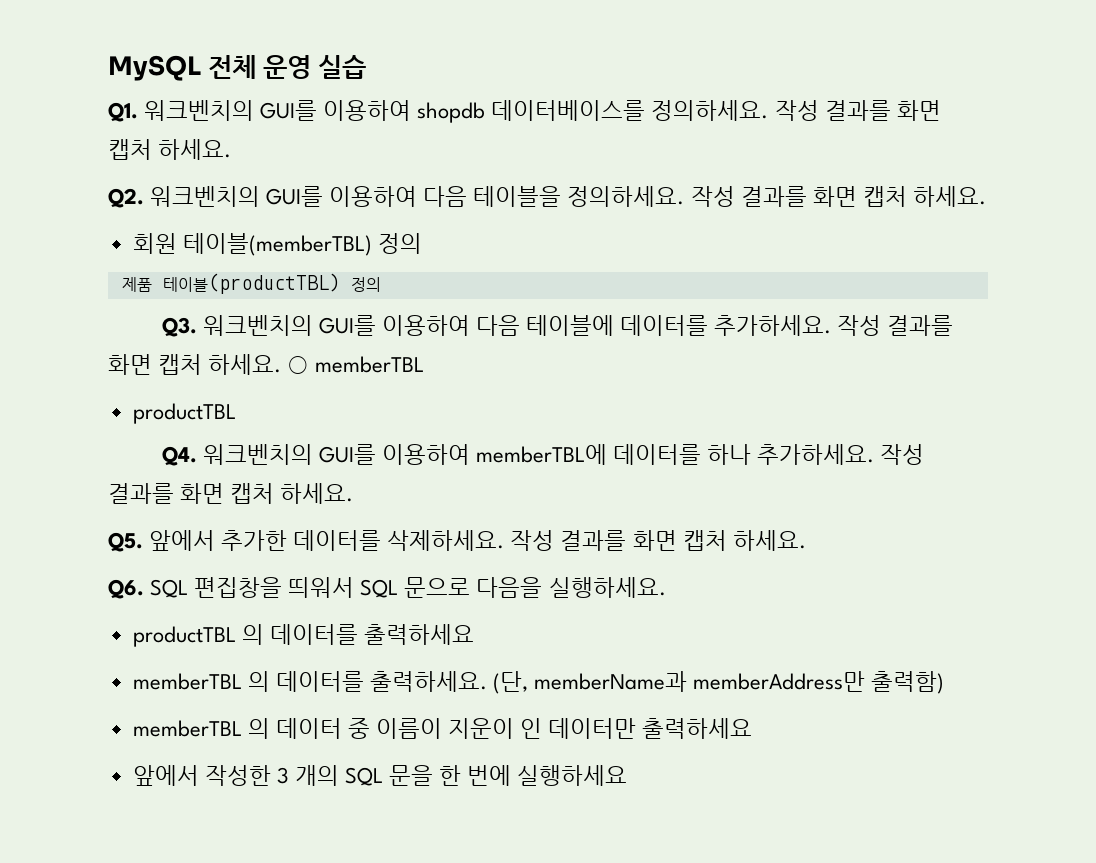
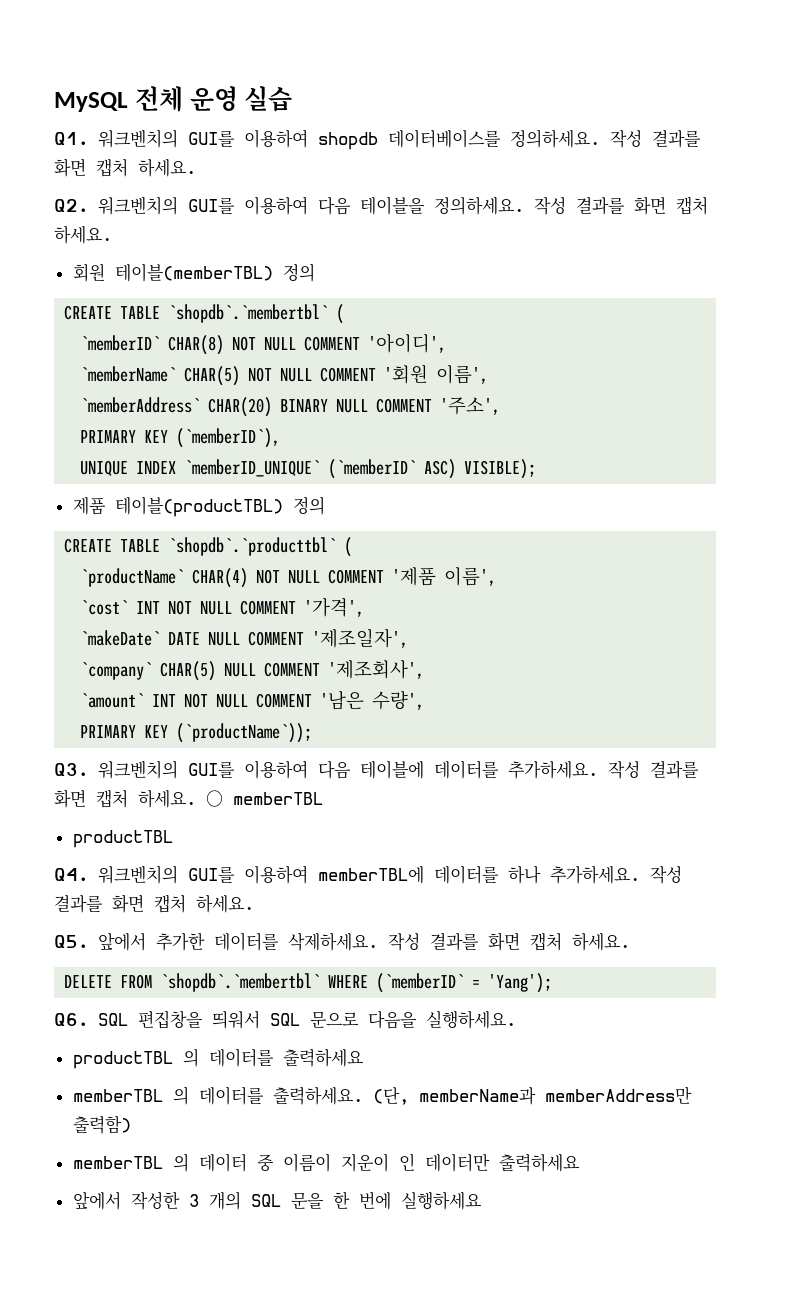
[121,273,381,294] 제품 테이블(productTBL) 정의 -> [64,304,345,324] [80,333,447,355] [80,364,489,386] [80,397,501,417] [80,428,281,448] [80,459,537,479] [72,496,325,517] [64,537,353,557] [80,567,497,588] [80,598,365,617] [80,628,409,648] [80,660,425,681] [80,691,425,710] [80,723,313,743] CREATE TABLE `shopdb`.`membertbl` ( // `memberID` CHAR(8) NOT NULL COMMENT '아이디', // `memberName` CHAR(5) NOT NULL COMMENT '회원 이름', // `memberAddress` CHAR(20) BINARY NULL COMMENT '주소', // PRIMARY KEY (`memberID`), // UNIQUE INDEX `memberID_UNIQUE` (`memberID` ASC) VISIBLE); // 제품 테이블(productTBL) 정의 // CREATE TABLE `shopdb`.`producttbl` ( // `productName` CHAR(4) NOT NULL COMMENT '제품 이름', // `cost` INT NOT NULL COMMENT '가격', // `makeDate` DATE NULL COMMENT '제조일자', // `company` CHAR(5) NULL COMMENT '제조회사', // `amount` INT NOT NULL COMMENT '남은 수량', // PRIMARY KEY (`productName`));
(806, 540) none -> [64,973,553,993] // DELETE FROM `shopdb`.`membertbl` WHERE (`memberID` = 'Yang');

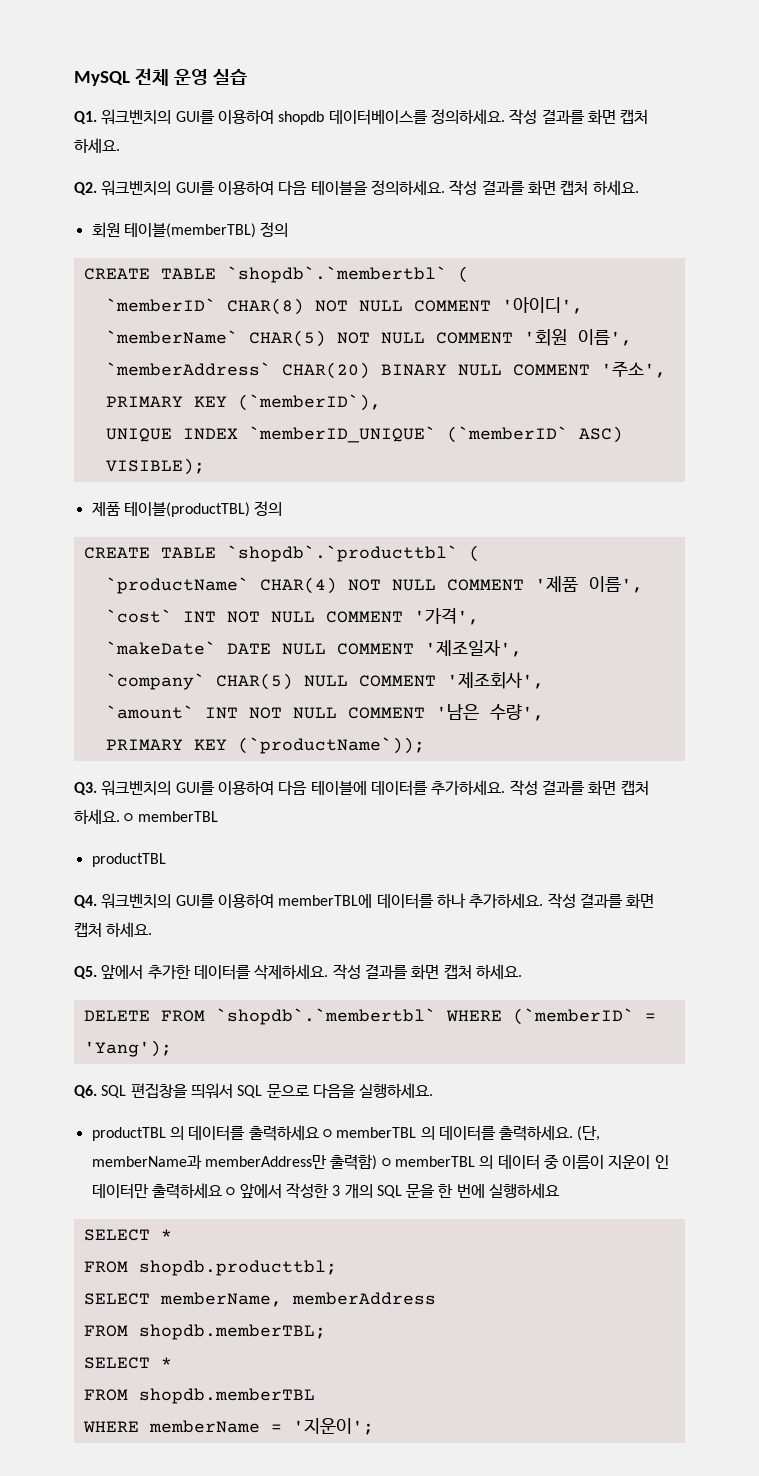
(364, 1057) // -> [322,1129,332,1138] ○
(131, 1124) // -> [381,1158,391,1167] ○
(580, 1162) // -> [226,1187,236,1196] ○
(482, 1201) none -> [83,1229,172,1241] [83,1260,337,1276] [83,1292,436,1307] [83,1324,326,1340] [83,1357,172,1369] [83,1388,315,1404] [82,1418,374,1435] // SELECT * // FROM shopdb.producttbl; // SELECT memberName, memberAddress // FROM shopdb.memberTBL; // SELECT * // FROM shopdb.memberTBL // WHERE memberName = '지운이';

